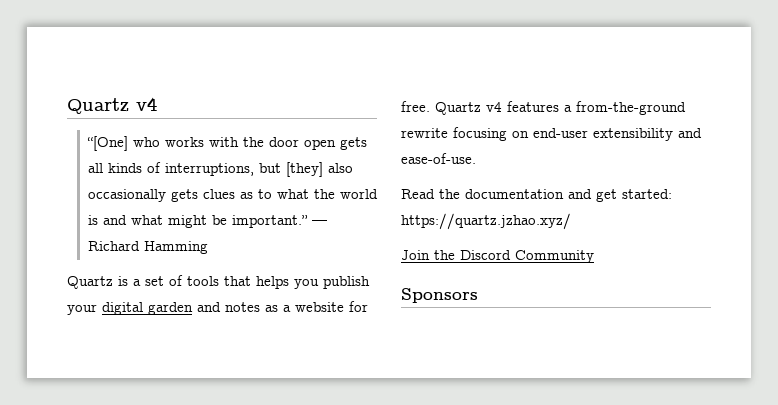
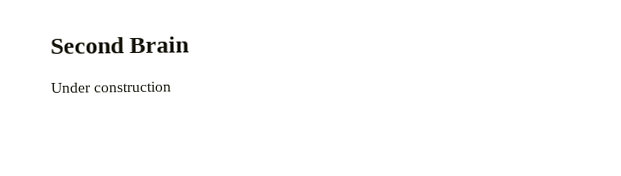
[67,97,157,114] [86,136,367,151] [87,162,353,177] [87,189,378,202] [87,215,327,228] [87,241,208,254] [67,275,370,289] [67,301,368,315] [401,101,686,115] [401,127,702,141] [401,153,476,164] [401,189,672,202] [401,213,571,230] [401,250,594,263] [401,288,478,303] Quartz v4 // “[One] who works with the door open gets all kinds of interruptions, but [they] also occasionally gets clues as to what the world is and what might be important.” — Richard Hamming // Quartz is a set of tools that helps you publish your digital garden and notes as a website for free. Quartz v4 features a from-the-ground rewrite focusing on end-user extensibility and ease-of-use. // Read the documentation and get started: https://quartz.jzhao.xyz/ // Join the Discord Community // Sponsors -> [50,36,190,54] [50,81,173,93] Second Brain // Under construction

